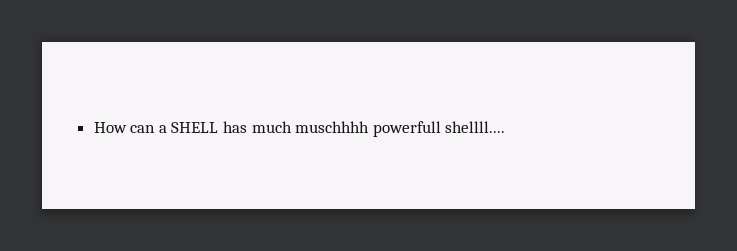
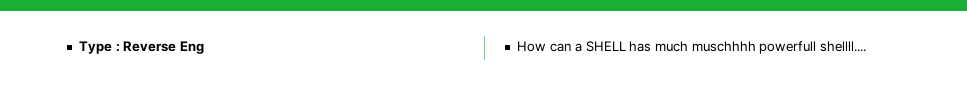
(93, 127) none -> [78,41,204,54] Type : Reverse Eng //

